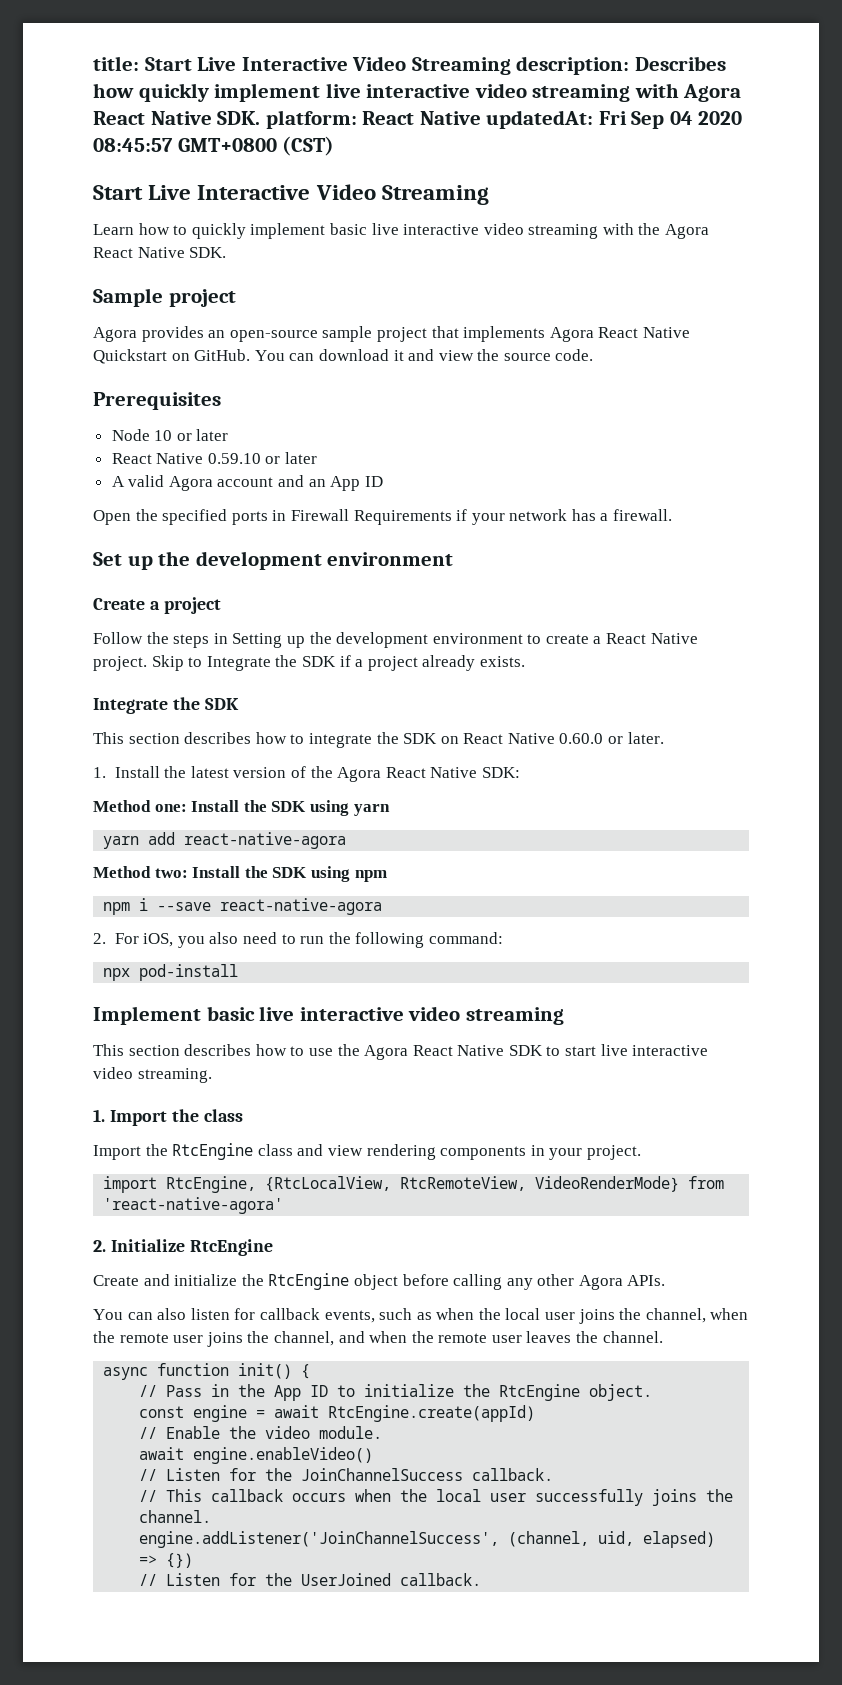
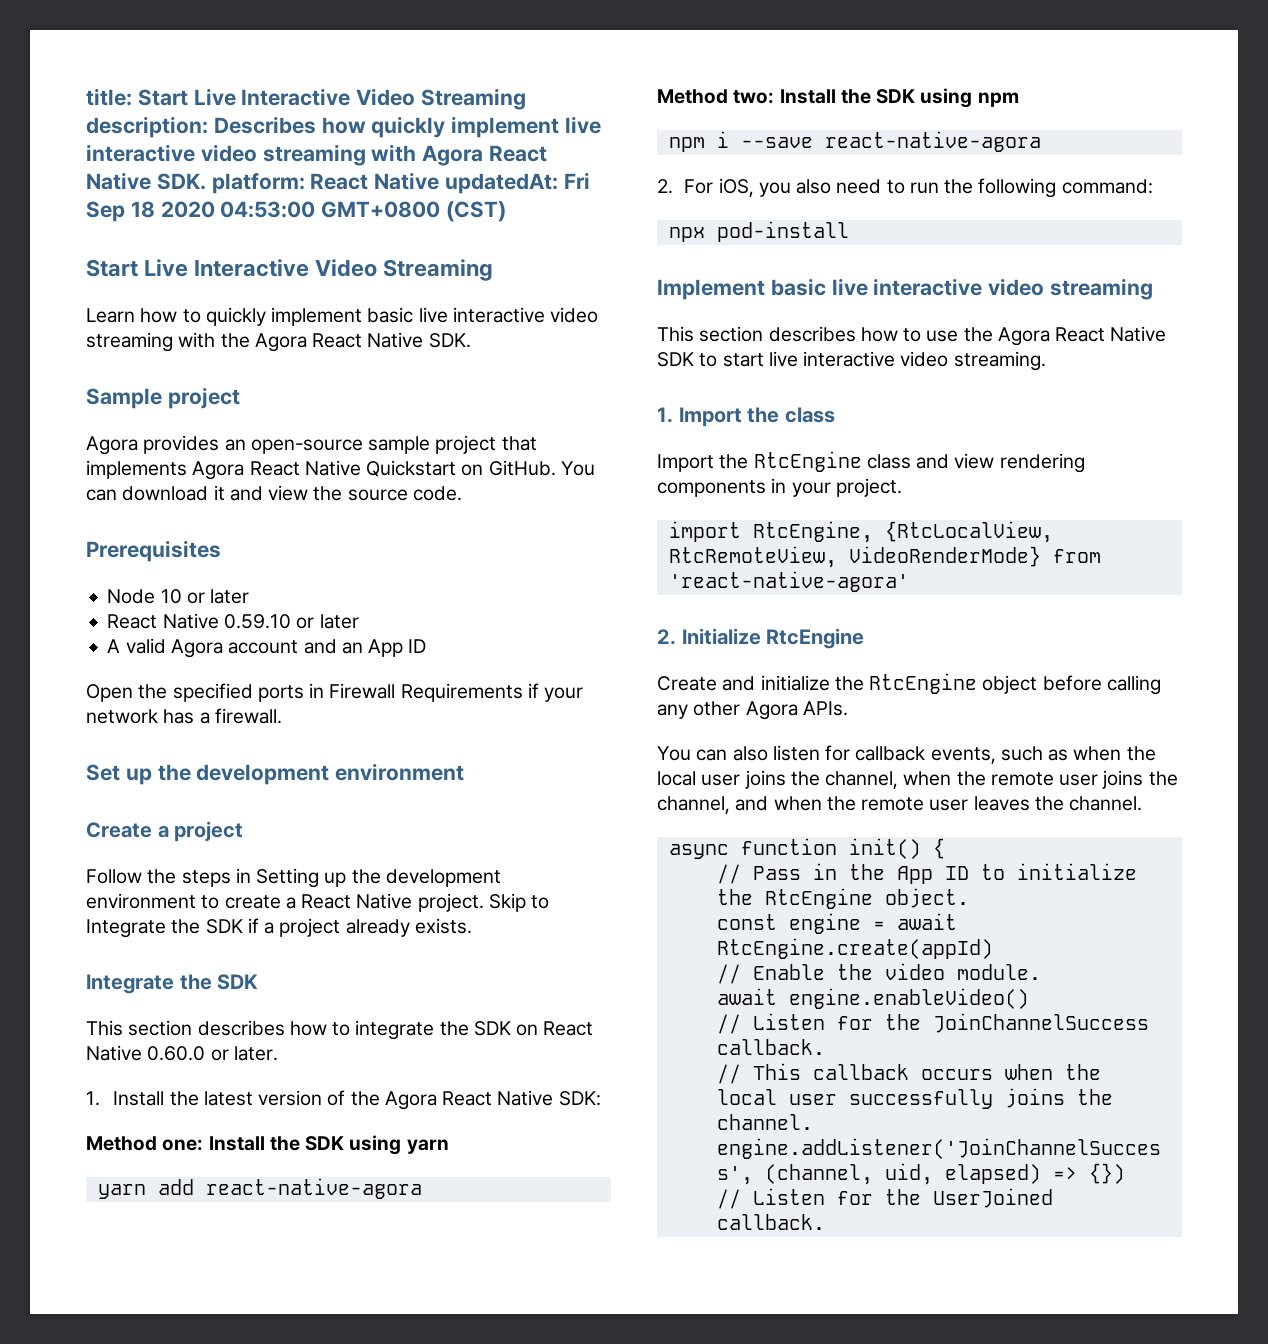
[669,111,743,125] [93,138,173,152] 04 2020 08:45:57 -> [130,201,316,218] 18 2020 04:53:00

